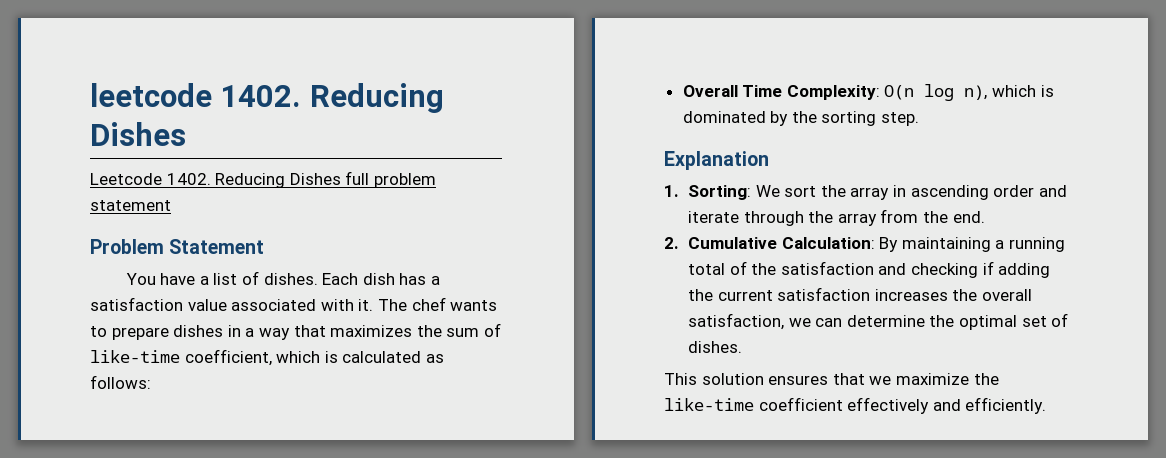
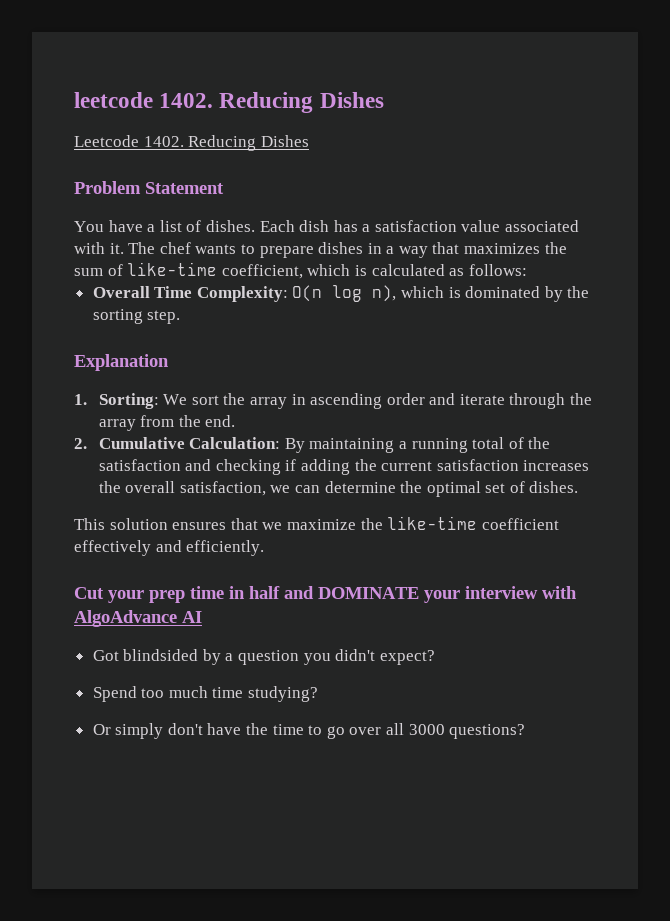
[345,171,436,188] [90,200,171,211] full problem statement -> (309, 141) none
(1047, 405) none -> [74,586,577,603] [74,610,202,627] [92,649,435,665] [92,686,319,702] [92,723,526,739] // Cut your prep time in half and DOMINATE your interview with AlgoAdvance AI // Got blindsided by a question you didn't expect? // Spend too much time studying? // Or simply don't have the time to go over all 3000 questions?

